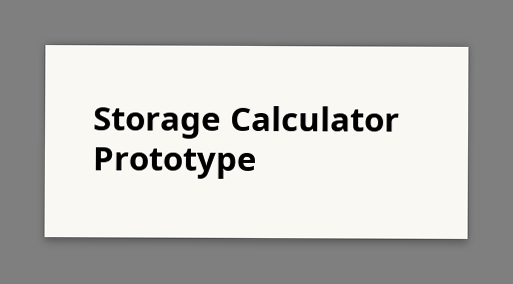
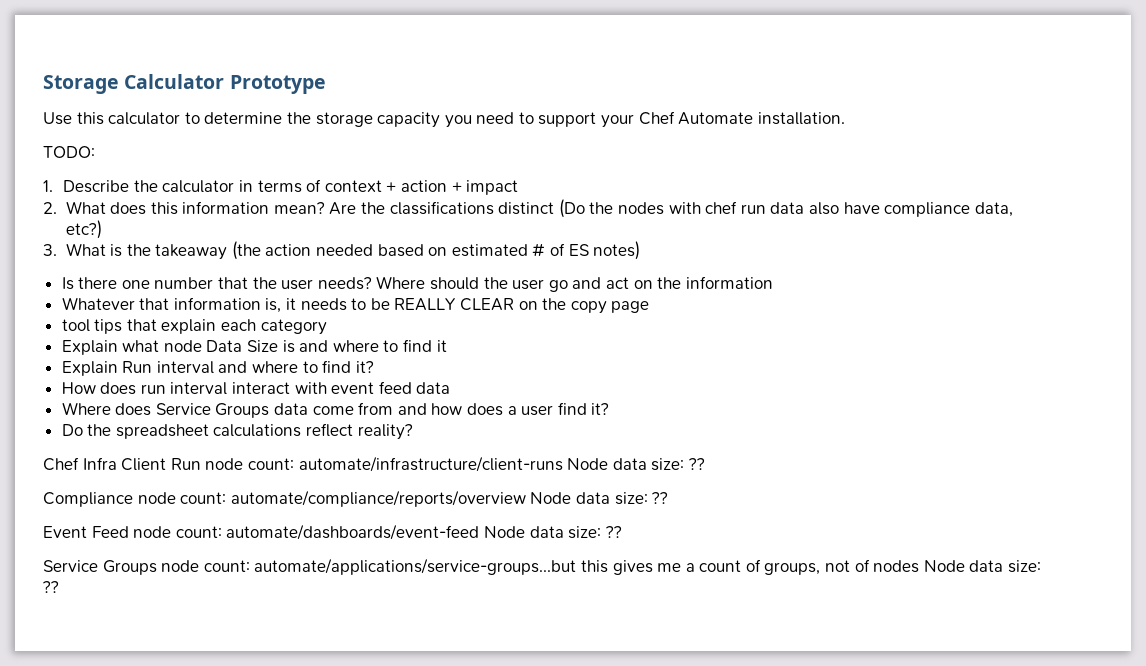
(257, 163) none -> [43,111,845,128] [43,146,95,158] [43,179,519,195] [43,199,1013,218] [65,220,102,239] [43,241,641,260] [61,276,773,292] [61,297,650,314] [61,319,327,335] [61,339,447,355] [61,360,374,376] [61,381,451,395] [61,402,610,418] [61,423,413,440] [43,456,705,472] [43,490,669,507] [43,524,622,540] [43,558,1042,575] [42,581,59,593] // Use this calculator to determine the storage capacity you need to support your Chef Automate installation. // TODO: // 1. Describe the calculator in terms of context + action + impact // 2. What does this information mean? Are the classifications distinct (Do the nodes with chef run data also have compliance data, etc?) // 3. What is the takeaway (the action needed based on estimated # of ES notes) // Is there one number that the user needs? Where should the user go and act on the information // Whatever that information is, it needs to be REALLY CLEAR on the copy page // tool tips that explain each category // Explain what node Data Size is and where to find it // Explain Run interval and where to find it? // How does run interval interact with event feed data // Where does Service Groups data come from and how does a user find it? // Do the spreadsheet calculations reflect reality? // Chef Infra Client Run node count: automate/infrastructure/client-runs Node data size: ?? // Compliance node count: automate/compliance/reports/overview Node data size: ?? // Event Feed node count: automate/dashboards/event-feed Node data size: ?? // Service Groups node count: automate/applications/service-groups...but this gives me a count of groups, not of nodes Node data size: ??

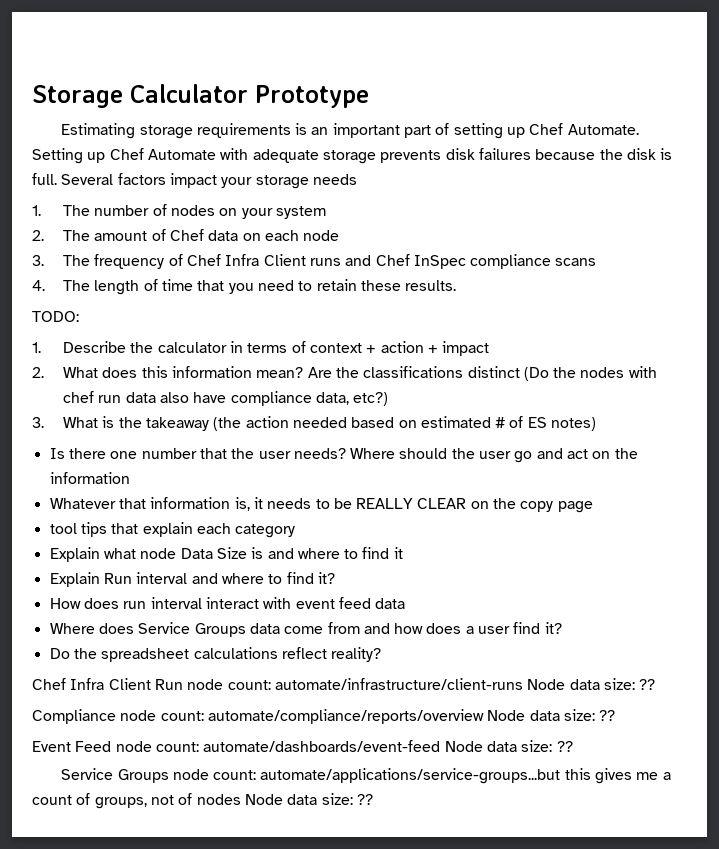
[43,111,845,128] Use this calculator to determine the storage capacity you need to support your Chef Automate installation. -> [61,123,639,139] [32,148,673,164] [32,173,357,189] [32,204,326,219] [32,229,340,241] [32,254,597,269] [32,279,457,295] Estimating storage requirements is an important part of setting up Chef Automate. Setting up Chef Automate with adequate storage prevents disk failures because the disk is full. Several factors impact your storage needs // 1. The number of nodes on your system // 2. The amount of Chef data on each node // 3. The frequency of Chef Infra Client runs and Chef InSpec compliance scans // 4. The length of time that you need to retain these results.

